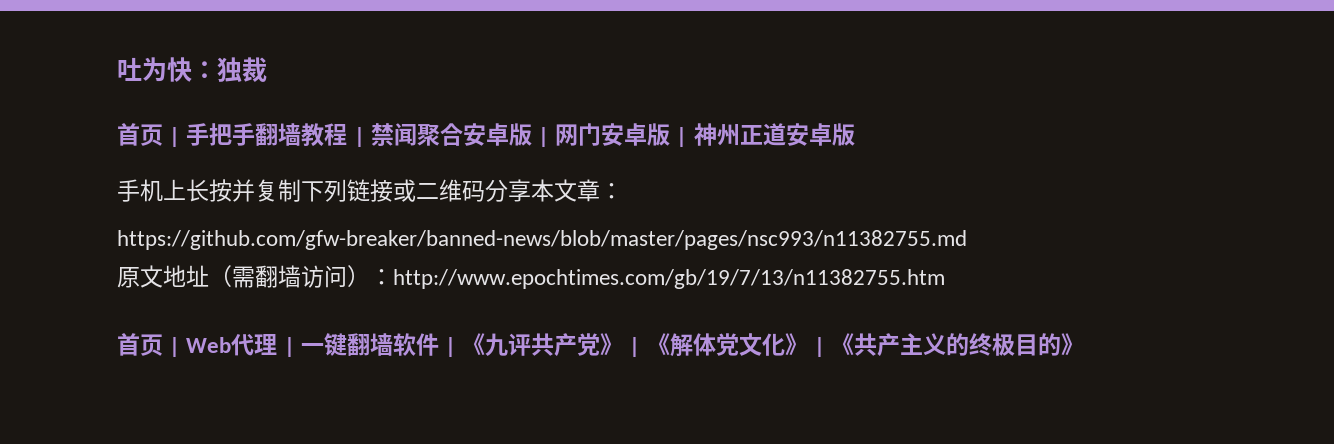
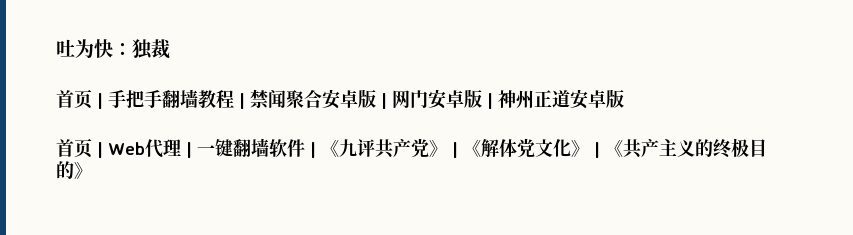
[117,179,623,202] [117,230,967,250] [117,265,945,289] // 手机上长按并复制下列链接或二维码分享本文章： // https://github.com/gfw-breaker/banned-news/blob/master/pages/nsc993/n11382755.md // 原文地址（需翻墙访问）：http://www.epochtimes.com/gb/19/7/13/n11382755.htm -> (624, 98) none

